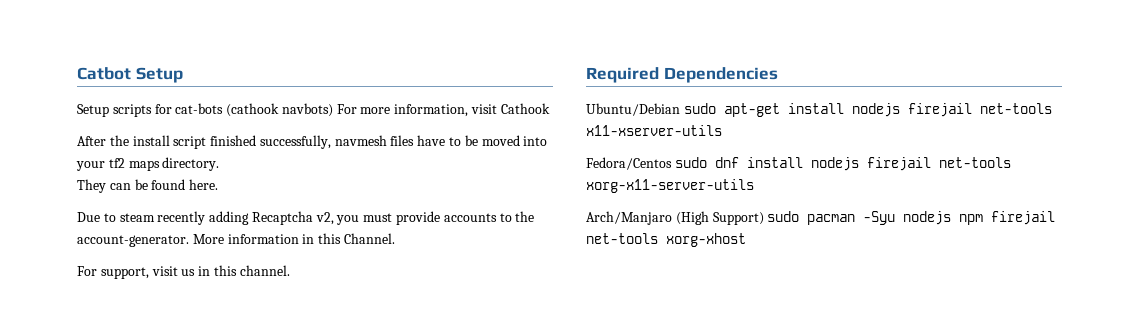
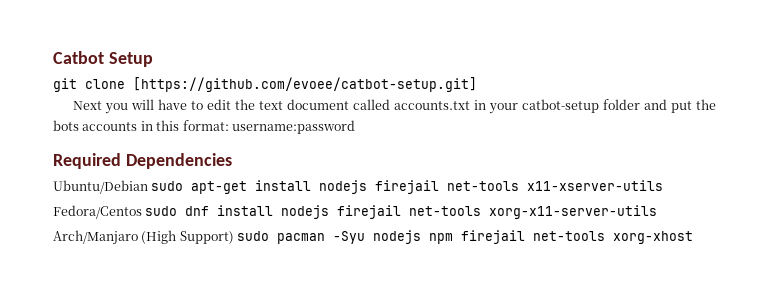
[77,103,550,117] [77,135,548,149] [76,157,220,171] [77,179,219,193] [77,211,535,225] [77,233,395,247] [77,265,290,279] Setup scripts for cat-bots (cathook navbots) For more information, visit Cathook // After the install script finished successfully, navmesh files have to be moved into your tf2 maps directory. // They can be found here. // Due to steam recently adding Recaptcha v2, you must provide accounts to the account-generator. More information in this Channel. // For support, visit us in this channel. -> [53,77,477,92] [73,99,716,114] [53,120,355,134] git clone [https://github.com/evoee/catbot-setup.git] // Next you will have to edit the text document called accounts.txt in your catbot-setup folder and put the bots accounts in this format: username:password

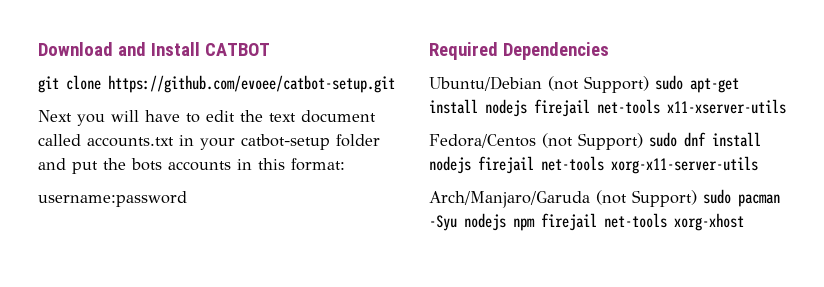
[53,51,153,67] Catbot Setup -> [38,42,270,56] Download and Install CATBOT
[133,77,477,92] [https://github.com/evoee/catbot-setup.git] -> [108,75,395,93] https://github.com/evoee/catbot-setup.git
(229, 125) none -> (345, 164) //
(148, 187) none -> [548,76,649,93] (not Support)
(142, 212) none -> [542,133,643,150] (not Support)
[53,230,177,245] Arch/Manjaro (High -> [429,190,627,208] Arch/Manjaro/Garuda (not

